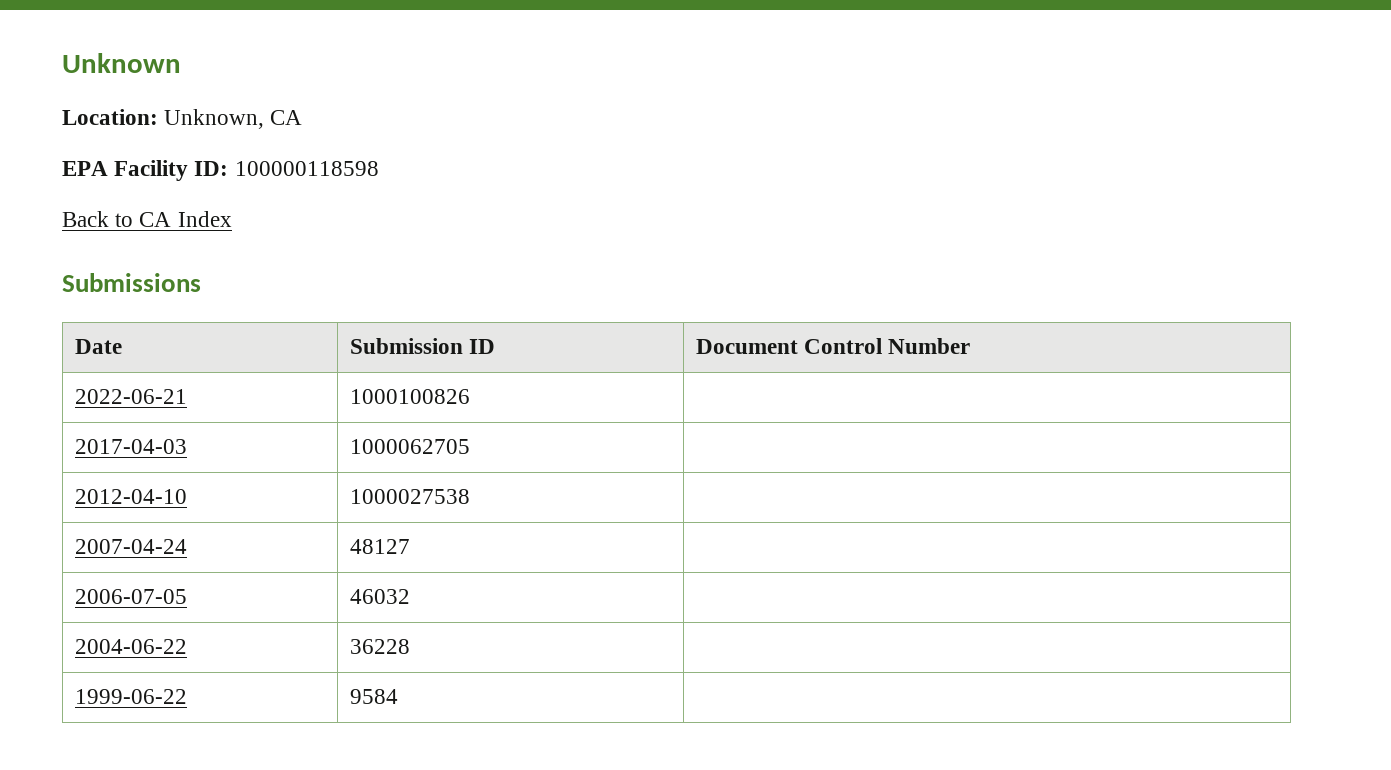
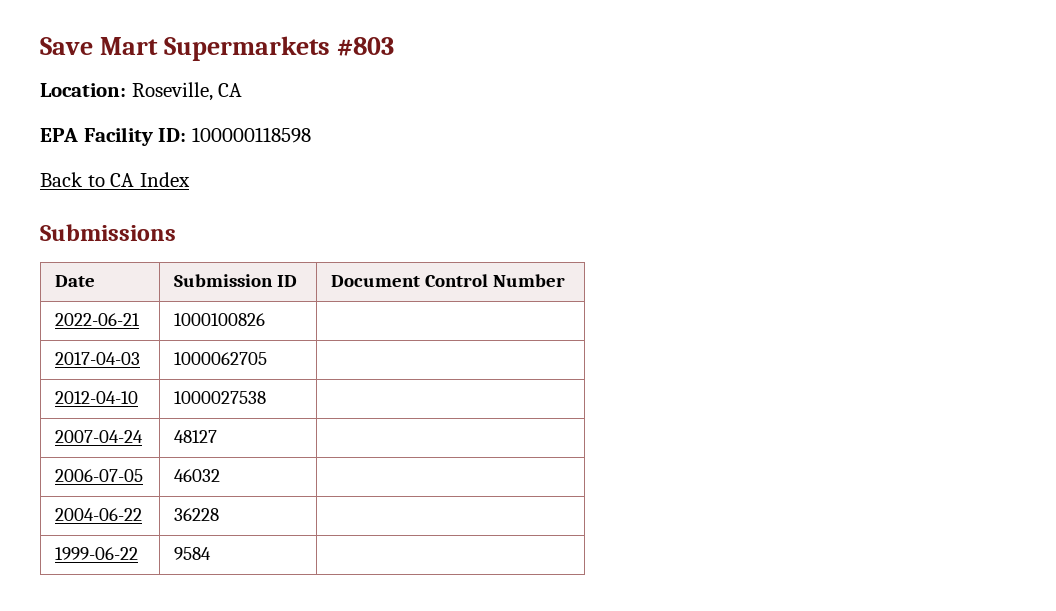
[62,53,181,73] Unknown -> [40,36,395,61] Save Mart Supermarkets #803
[164,109,265,129] Unknown, -> [131,82,213,101] Roseville,

